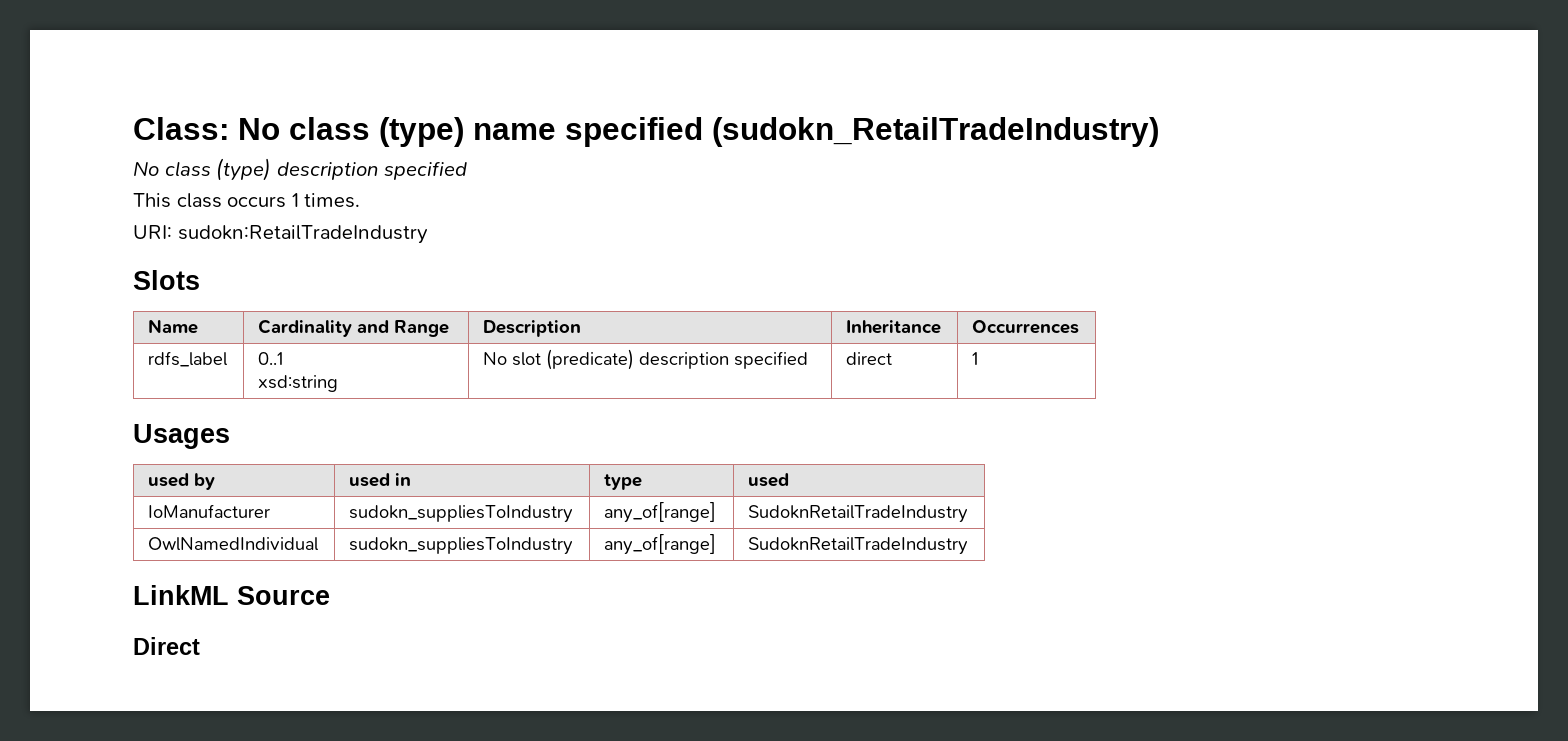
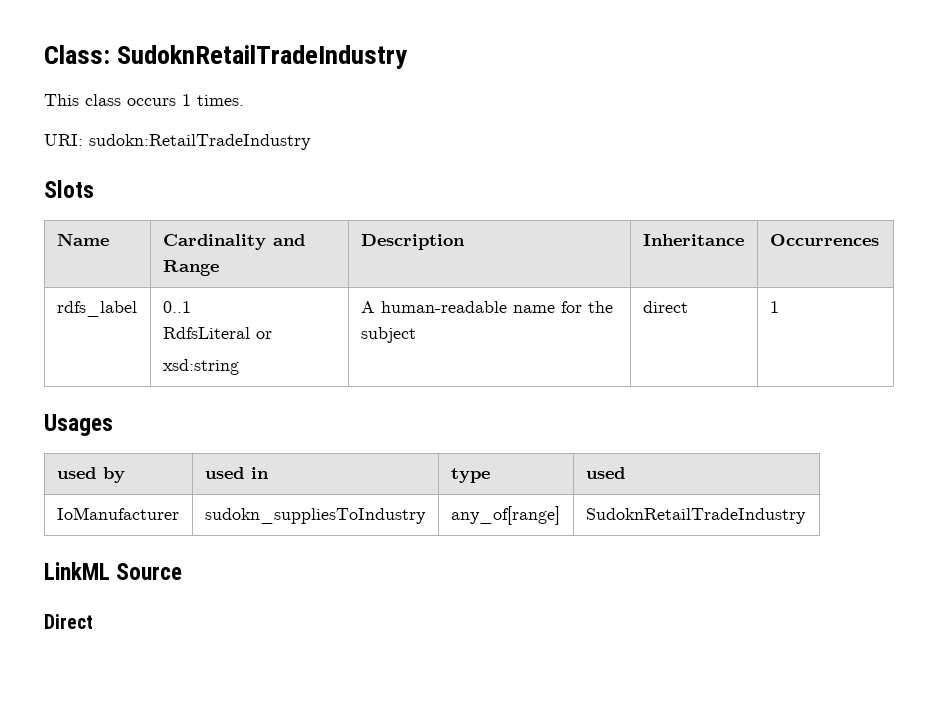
[238,117,1159,147] [133,158,468,181] No class (type) name specified (sudokn_RetailTradeIndustry) // No class (type) description specified -> [117,45,408,69] SudoknRetailTradeIndustry
(284, 358) none -> [162,327,272,339] // RdfsLiteral or
[483,349,809,370] No slot (predicate) description specified -> [360,301,613,313] [360,327,416,343] A human-readable name for the subject
[148,537,319,551] [349,537,574,555] [604,534,717,555] [748,537,969,555] // OwlNamedIndividual | sudokn_suppliesToIndustry | any_of[range] | SudoknRetailTradeIndustry -> (806, 516) none

